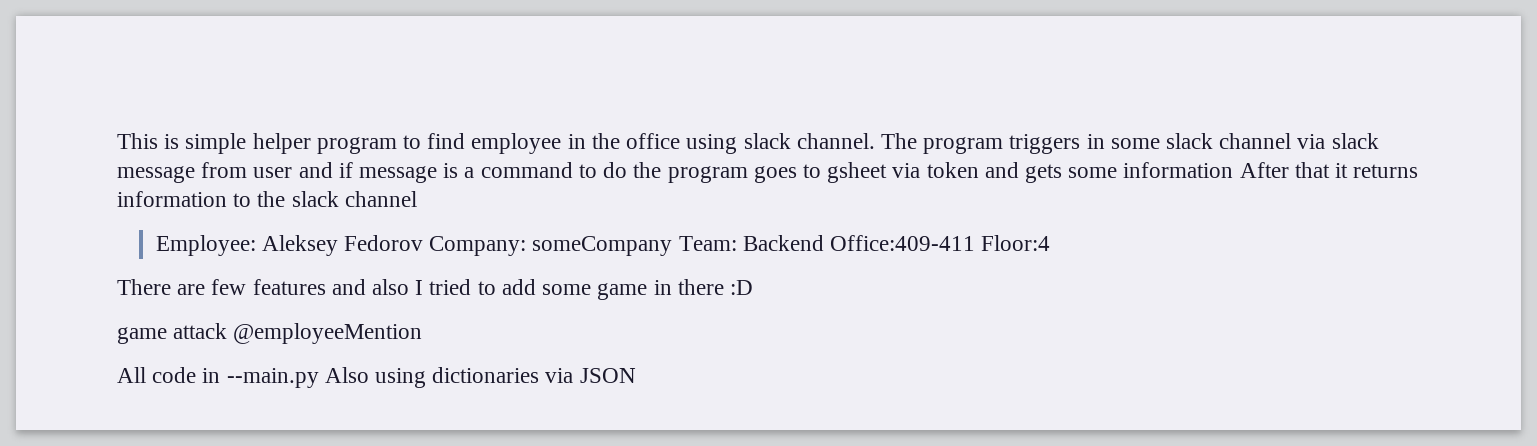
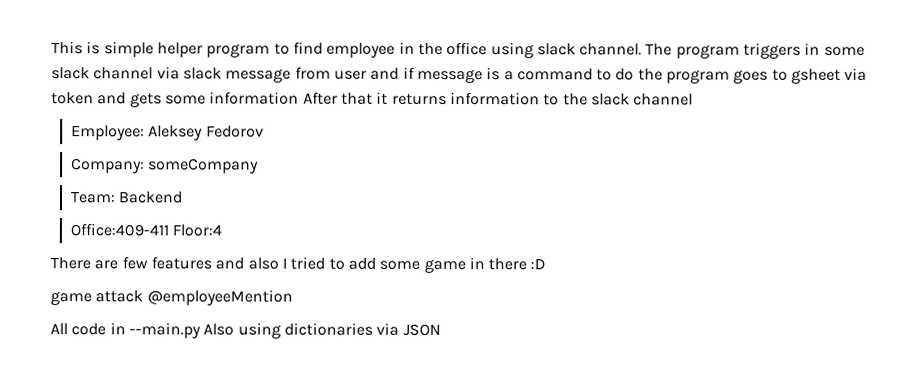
(423, 243) none -> (264, 131) //
(673, 246) none -> (260, 166) //
(824, 243) none -> (184, 197) //

